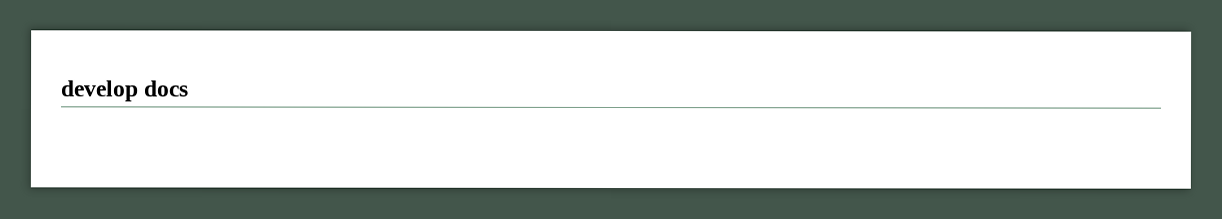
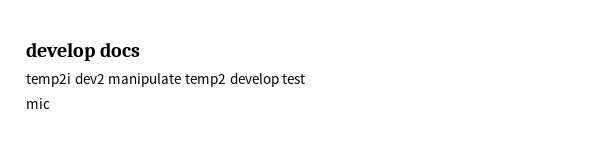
(190, 88) none -> [26,72,306,87] [26,98,50,109] // temp2i dev2 manipulate temp2 develop test // mic

